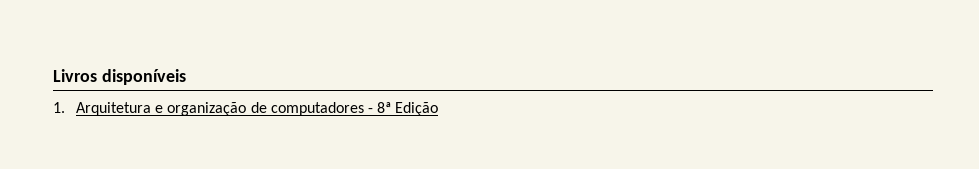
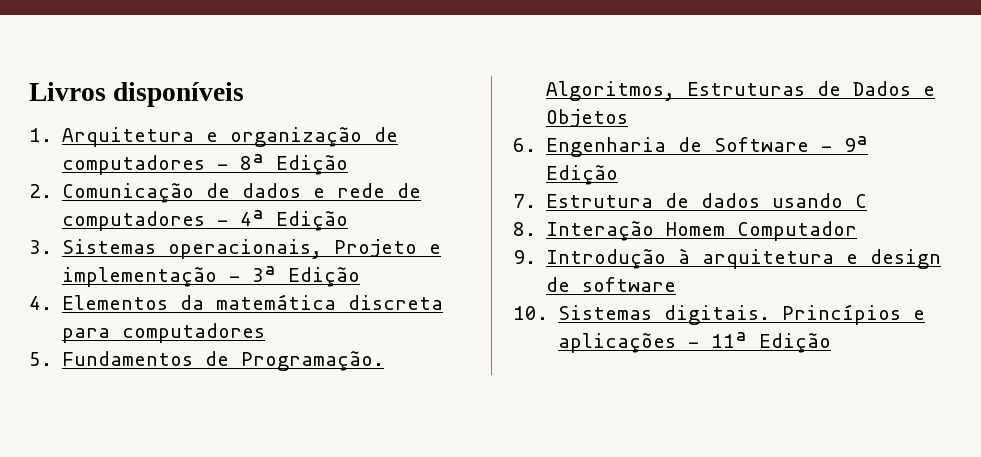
(439, 109) none -> [29,183,422,203] [62,210,349,231] [29,239,442,259] [62,266,361,287] [29,294,444,310] [62,323,266,343] [29,351,385,371] [546,81,936,101] [546,109,629,127] [513,136,869,157] [546,165,619,185] [513,193,868,208] [513,221,858,241] [513,248,942,269] [546,277,677,292] [513,304,926,325] [558,332,832,353] // 2. Comunicação de dados e rede de computadores - 4ª Edição // 3. Sistemas operacionais, Projeto e implementação - 3ª Edição // 4. Elementos da matemática discreta para computadores // 5. Fundamentos de Programação. Algoritmos, Estruturas de Dados e Objetos // 6. Engenharia de Software - 9ª Edição // 7. Estrutura de dados usando C // 8. Interação Homem Computador // 9. Introdução à arquitetura e design de software // 10. Sistemas digitais. Princípios e aplicações - 11ª Edição

